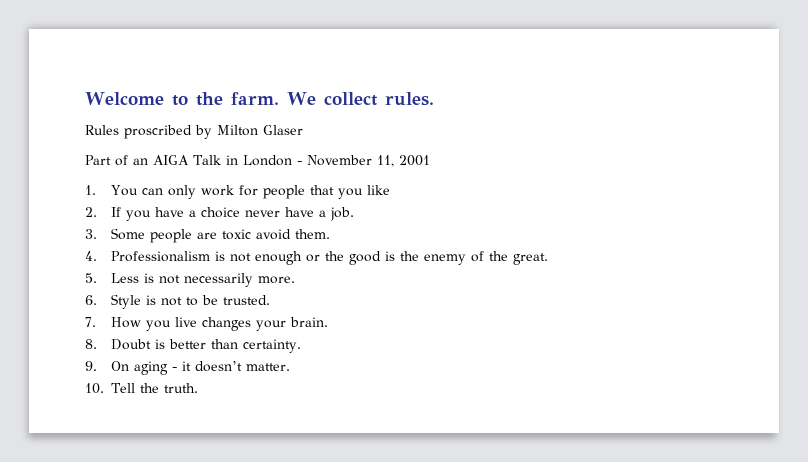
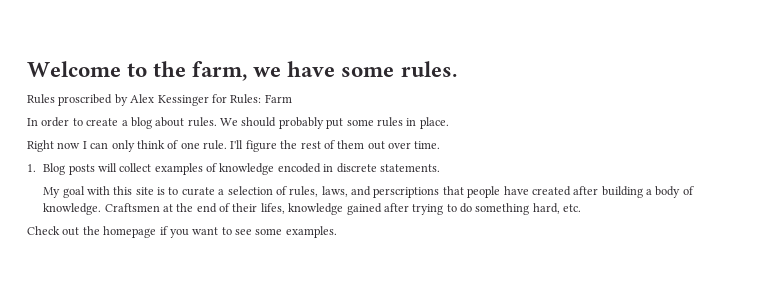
[230,92,378,106] farm. We collect -> [192,61,395,81] farm, we have some
[217,125,303,136] [85,155,430,167] [85,185,390,199] [85,207,354,221] [85,228,330,243] [85,251,548,265] [85,273,295,287] [85,294,270,309] [85,317,328,331] [85,339,301,353] [85,361,290,375] [85,383,198,394] Milton Glaser // Part of an AIGA Talk in London - November 11, 2001 // 1. You can only work for people that you like // 2. If you have a choice never have a job. // 3. Some people are toxic avoid them. // 4. Professionalism is not enough or the good is the enemy of the great. // 5. Less is not necessarily more. // 6. Style is not to be trusted. // 7. How you live changes your brain. // 8. Doubt is better than certainty. // 9. On aging - it doesn’t matter. // 10. Tell the truth. -> [130,94,292,106] [27,117,449,129] [27,140,441,152] [27,163,440,175] [43,186,694,198] [43,203,582,215] [27,226,337,238] Alex Kessinger for Rules: Farm // In order to create a blog about rules. We should probably put some rules in place. // Right now I can only think of one rule. I'll figure the rest of them out over time. // 1. Blog posts will collect examples of knowledge encoded in discrete statements. // My goal with this site is to curate a selection of rules, laws, and perscriptions that people have created after building a body of knowledge. Craftsmen at the end of their lifes, knowledge gained after trying to do something hard, etc. // Check out the homepage if you want to see some examples.

